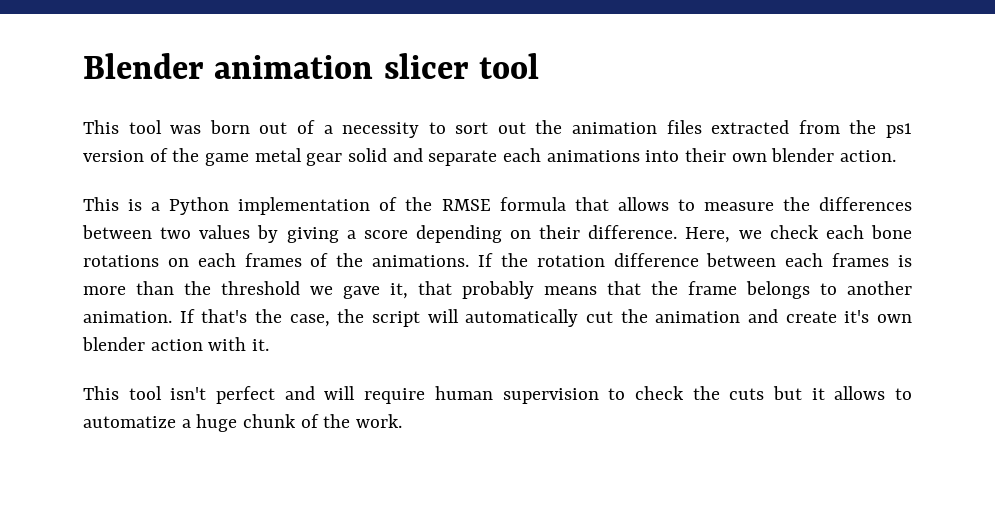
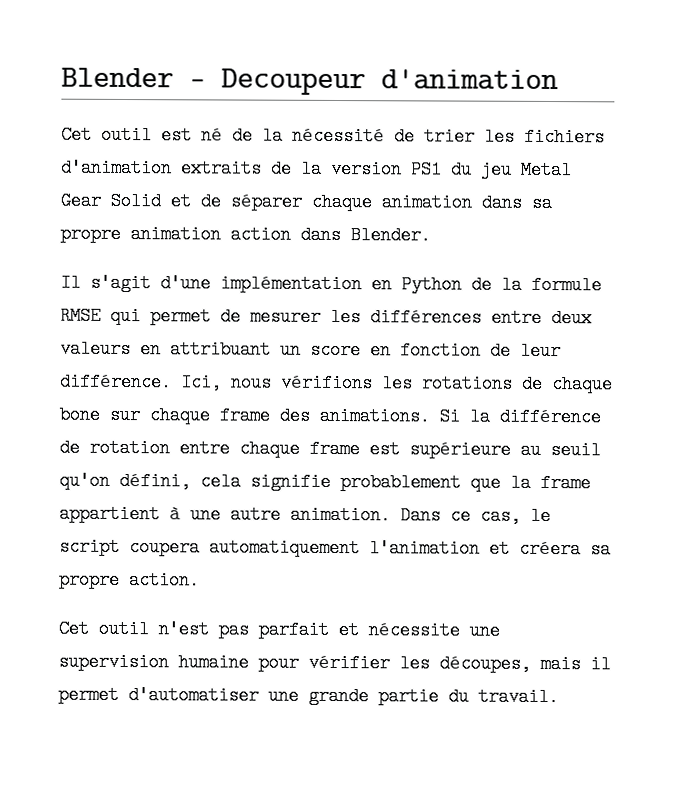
[214,53,539,79] [83,120,913,138] [83,148,897,166] [83,197,912,215] [82,225,912,243] [83,253,913,267] [83,281,912,299] [83,309,912,327] [82,337,270,351] [83,386,912,404] [83,414,403,432] animation slicer tool // This tool was born out of a necessity to sort out the animation files extracted from the ps1 version of the game metal gear solid and separate each animations into their own blender action. // This is a Python implementation of the RMSE formula that allows to measure the differences between two values by giving a score depending on their difference. Here, we check each bone rotations on each frames of the animations. If the rotation difference between each frames is more than the threshold we gave it, that probably means that the frame belongs to another animation. If that's the case, the script will automatically cut the animation and create it's own blender action with it. // This tool isn't perfect and will require human supervision to check the cuts but it allows to automatize a huge chunk of the work. -> [189,68,559,96] [61,125,605,147] [61,158,572,180] [60,191,552,213] [60,224,431,245] [60,273,602,295] [60,306,592,328] [60,339,561,361] [60,372,613,394] [59,405,601,427] [59,438,601,460] [59,471,591,493] [59,504,551,526] [59,537,611,559] [59,570,200,590] [58,619,500,640] [58,652,611,674] [58,685,559,707] - Decoupeur d'animation // Cet outil est né de la nécessité de trier les fichiers d'animation extraits de la version PS1 du jeu Metal Gear Solid et de séparer chaque animation dans sa propre animation action dans Blender. // Il s'agit d'une implémentation en Python de la formule RMSE qui permet de mesurer les différences entre deux valeurs en attribuant un score en fonction de leur différence. Ici, nous vérifions les rotations de chaque bone sur chaque frame des animations. Si la différence de rotation entre chaque frame est supérieure au seuil qu'on défini, cela signifie probablement que la frame appartient à une autre animation. Dans ce cas, le script coupera automatiquement l'animation et créera sa propre action. // Cet outil n'est pas parfait et nécessite une supervision humaine pour vérifier les découpes, mais il permet d'automatiser une grande partie du travail.

